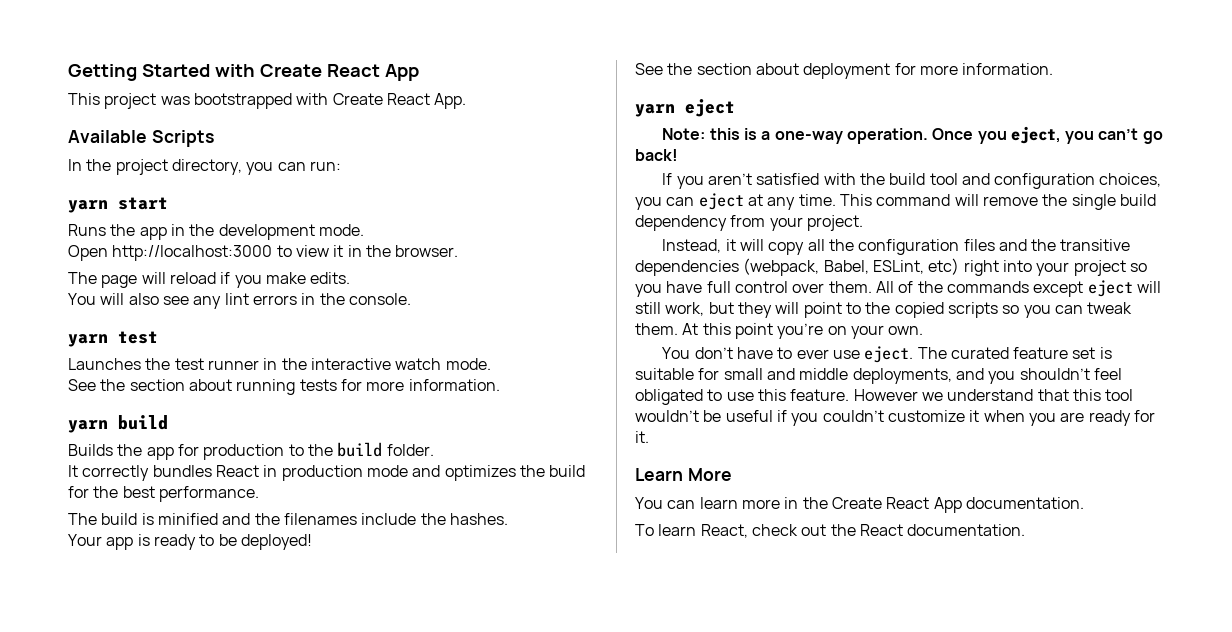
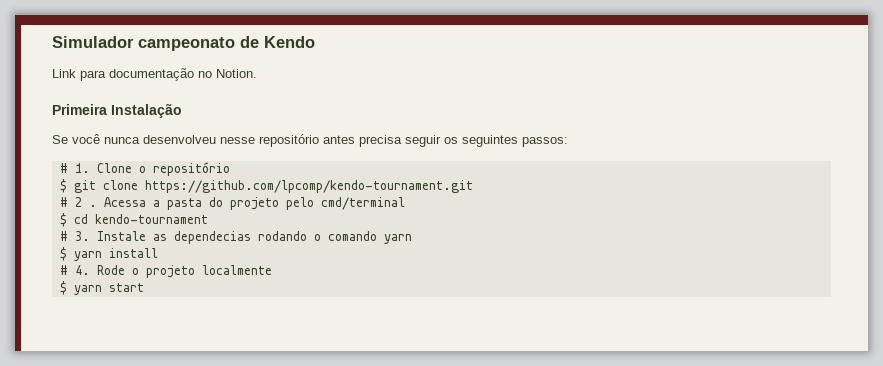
[68,64,419,81] [68,93,467,109] [68,130,214,147] [68,159,341,175] [68,197,168,213] [68,224,364,240] [68,245,459,261] [68,272,351,288] [68,293,411,309] [68,331,158,347] [68,358,491,370] [68,379,500,395] [68,415,168,433] [68,442,434,460] [68,465,586,481] [68,486,259,502] [68,513,508,525] [68,534,312,550] [635,63,1054,79] [635,99,735,117] [662,126,1163,144] [635,149,678,161] [662,173,1162,189] [635,193,1156,210] [635,215,863,231] [662,239,1131,255] [635,258,1147,276] [635,280,1161,297] [635,302,1133,318] [635,323,924,339] [662,346,1112,363] [635,368,1122,384] [635,389,1134,405] [635,410,1155,426] [635,431,649,443] [635,468,732,481] [635,497,1084,513] [635,524,1026,538] Getting Started with Create React App // This project was bootstrapped with Create React App. // Available Scripts // In the project directory, you can run: // yarn start // Runs the app in the development mode. // Open http://localhost:3000 to view it in the browser. // The page will reload if you make edits. // You will also see any lint errors in the console. // yarn test // Launches the test runner in the interactive watch mode. // See the section about running tests for more information. // yarn build // Builds the app for production to the build folder. // It correctly bundles React in production mode and optimizes the build for the best performance. // The build is minified and the filenames include the hashes. // Your app is ready to be deployed! // See the section about deployment for more information. // yarn eject // Note: this is a one-way operation. Once you eject, you can’t go back! // If you aren’t satisfied with the build tool and configuration choices, you can eject at any time. This command will remove the single build dependency from your project. // Instead, it will copy all the configuration files and the transitive dependencies (webpack, Babel, ESLint, etc) right into your project so you have full control over them. All of the commands except eject will still work, but they will point to the copied scripts so you can tweak them. At this point you’re on your own. // You don’t have to ever use eject. The curated feature set is suitable for small and middle deployments, and you shouldn’t feel obligated to use this feature. However we understand that this tool wouldn’t be useful if you couldn’t customize it when you are ready for it. // Learn More // You can learn more in the Create React App documentation. // To learn React, check out the React documentation. -> [52,36,315,51] [52,68,257,81] [52,103,182,118] [52,134,568,147] [59,162,230,176] [59,179,473,193] [59,197,405,210] [59,213,208,227] [59,231,412,244] [59,247,158,261] [59,265,272,278] [59,281,144,295] Simulador campeonato de Kendo // Link para documentação no Notion. // Primeira Instalação // Se você nunca desenvolveu nesse repositório antes precisa seguir os seguintes passos: // # 1. Clone o repositório // $ git clone https://github.com/lpcomp/kendo-tournament.git // # 2 . Acessa a pasta do projeto pelo cmd/terminal // $ cd kendo-tournament // # 3. Instale as dependecias rodando o comando yarn // $ yarn install // # 4. Rode o projeto localmente // $ yarn start

